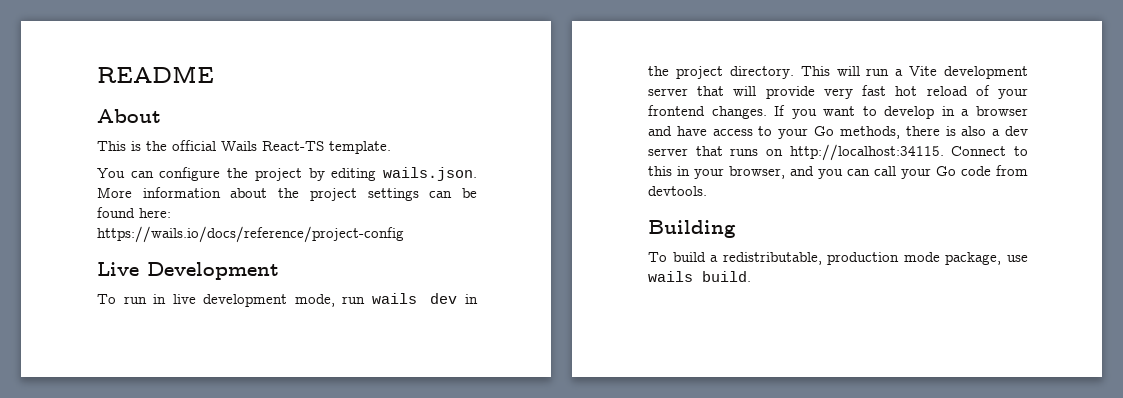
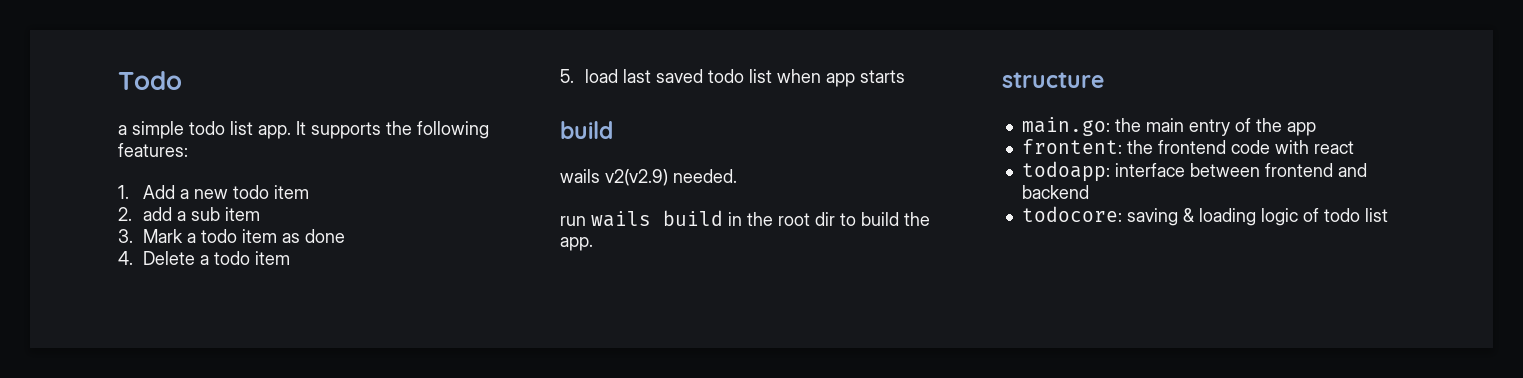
[97,66,214,83] [97,109,161,123] [97,140,391,154] [97,167,478,181] [97,187,478,201] [97,207,171,218] [97,226,404,243] [97,262,279,280] [97,294,335,307] README // About // This is the official Wails React-TS template. // You can configure the project by editing wails.json. More information about the project settings can be found here: https://wails.io/docs/reference/project-config // Live Development // To run in live development mode, -> [118,71,182,90] [118,121,489,139] [118,143,188,157] [118,185,309,199] [118,207,260,221] [118,229,345,243] [118,251,290,265] [560,69,905,87] [560,121,613,139] [560,169,737,186] Todo // a simple todo list app. It supports the following features: // 1. Add a new todo item // 2. add a sub item // 3. Mark a todo item as done // 4. Delete a todo item // 5. load last saved todo list when app starts // build // wails v2(v2.9) needed. //
[430,293,458,304] dev -> [663,210,723,226] build
[675,66,1028,79] [648,85,1028,99] [648,105,1028,119] [648,126,1028,139] [648,144,1028,161] [648,165,1028,179] [648,186,707,196] [648,220,736,238] [648,252,1028,265] [648,271,751,282] project directory. This will run a Vite development server that will provide very fast hot reload of your frontend changes. If you want to develop in a browser and have access to your Go methods, there is also a dev server that runs on http://localhost:34115. Connect to this in your browser, and you can call your Go code from devtools. // Building // To build a redistributable, production mode package, use wails build. -> [778,212,930,226] [560,237,593,251] [1002,72,1104,88] [1021,117,1316,136] [1021,139,1354,154] [1021,161,1367,182] [1021,185,1089,199] [1021,206,1388,226] root dir to build the app. // structure // main.go: the main entry of the app // frontent: the frontend code with react // todoapp: interface between frontend and backend // todocore: saving & loading logic of todo list

